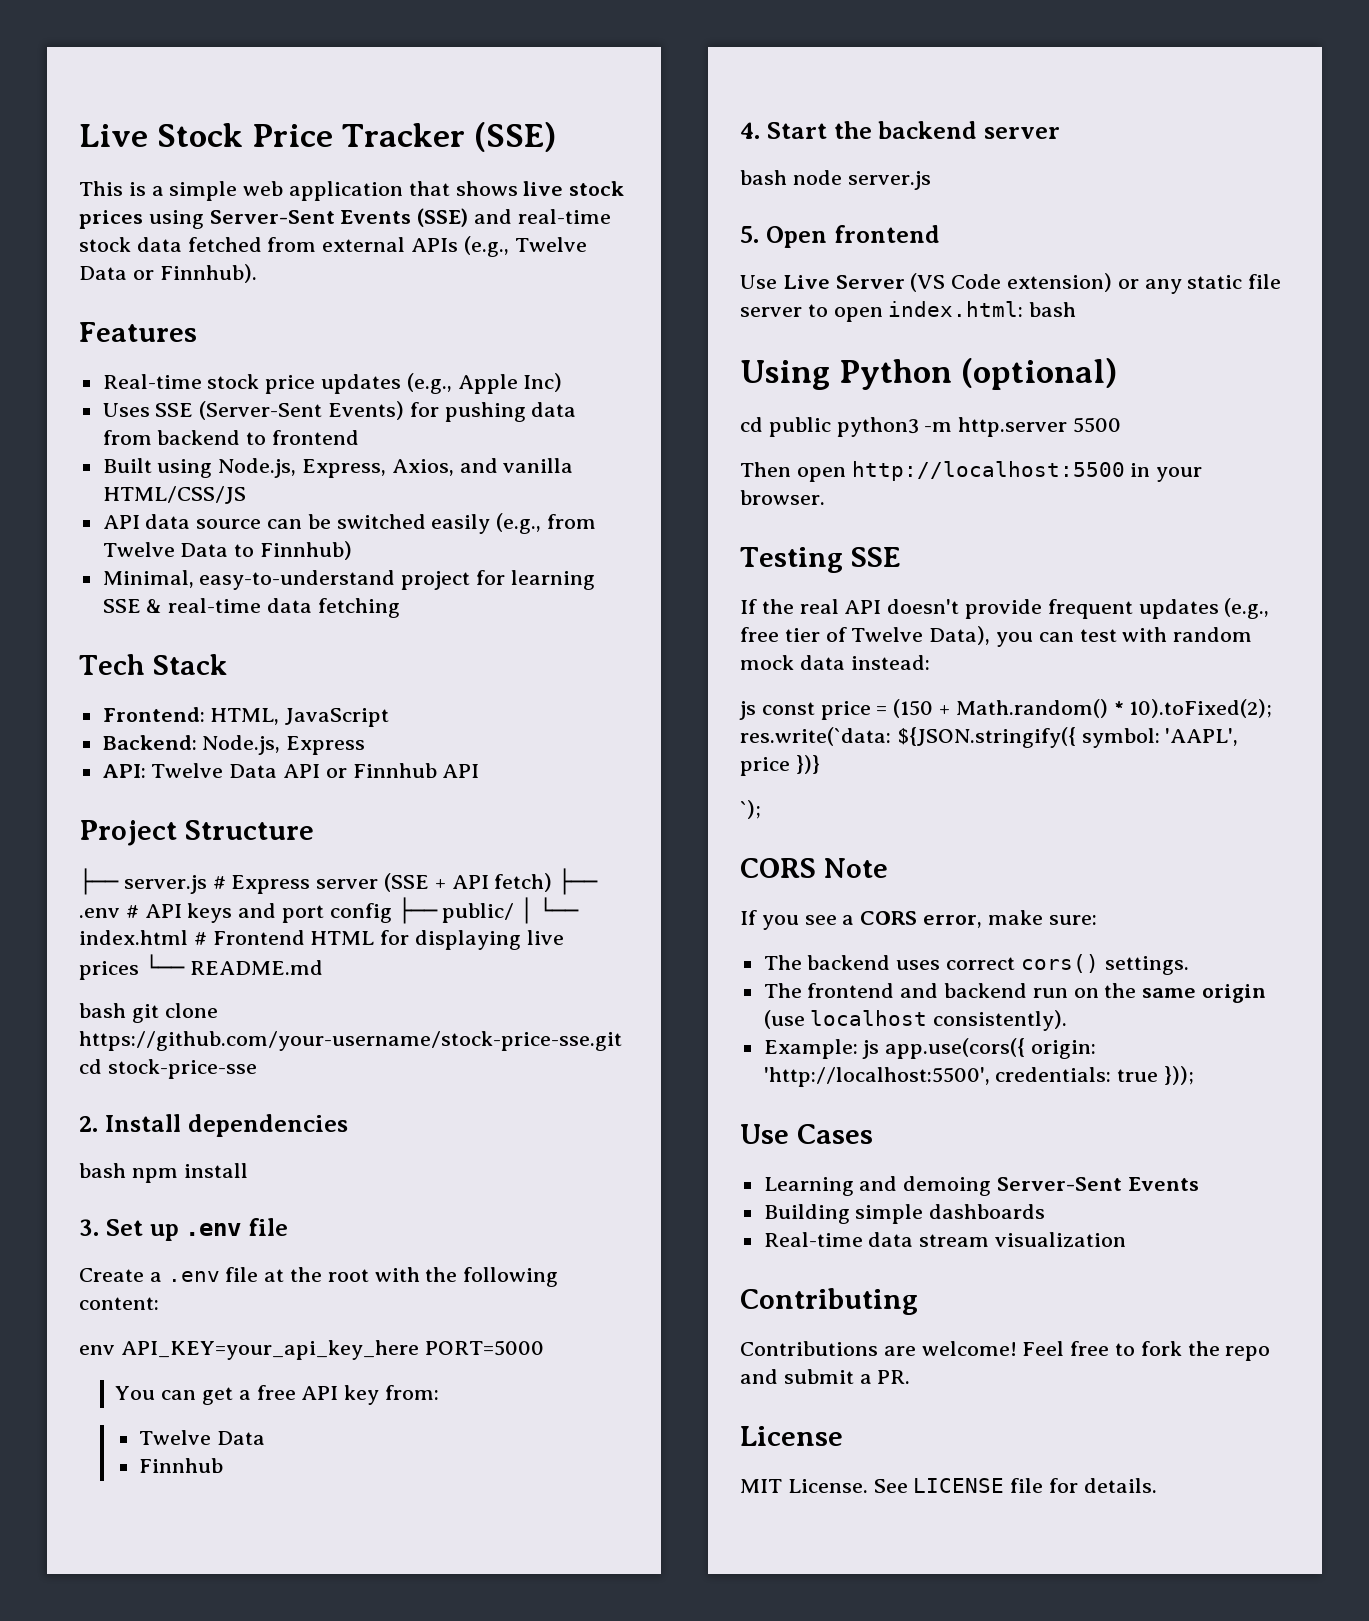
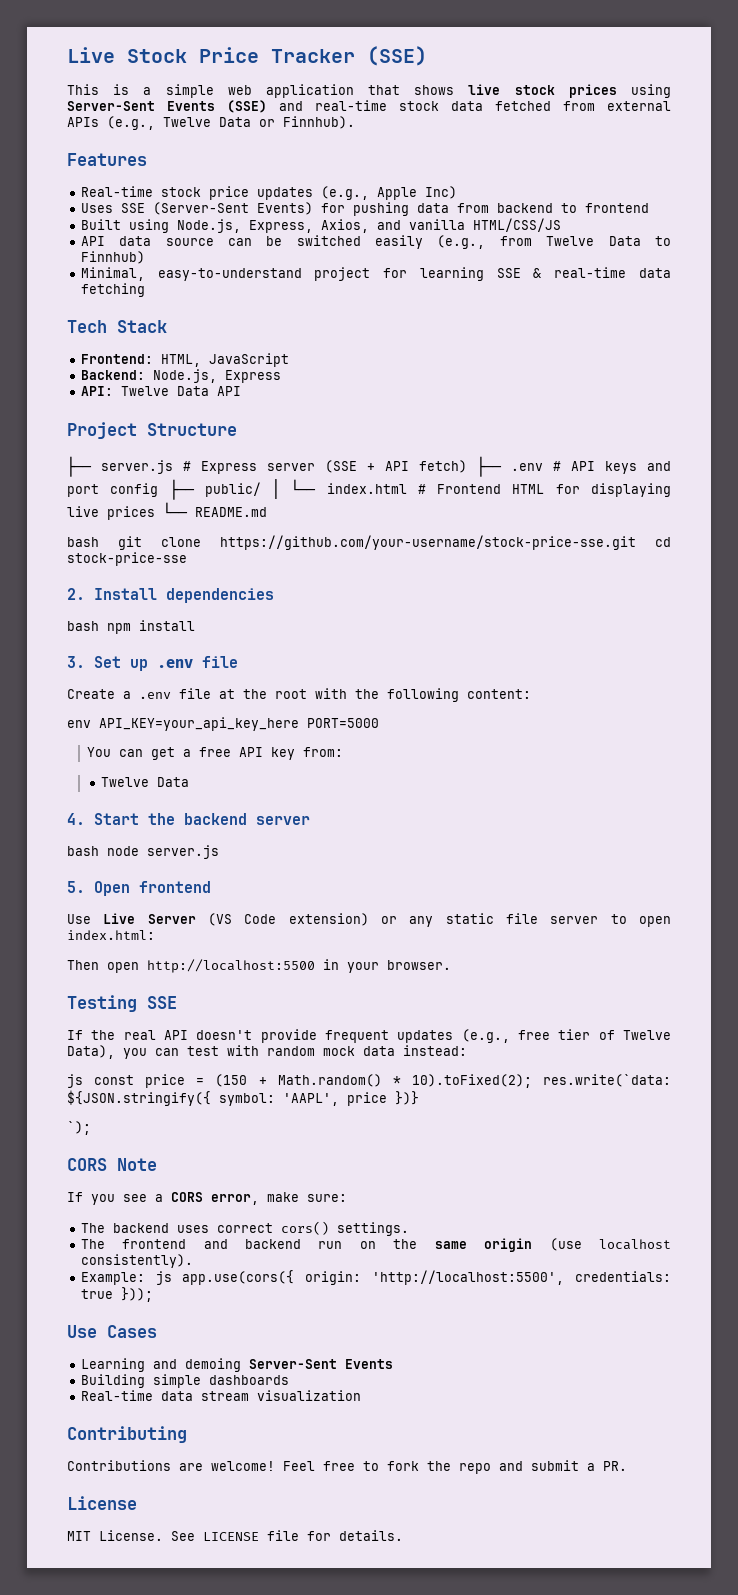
[325,763,480,778] or Finnhub API -> (241, 391) none
[138,1458,223,1473] // Finnhub -> (189, 782) none
[1029,302,1077,317] [740,358,1118,390] [740,417,1122,437] bash // Using Python (optional) // cd public python3 -m http.server 5500 -> (155, 935) none

